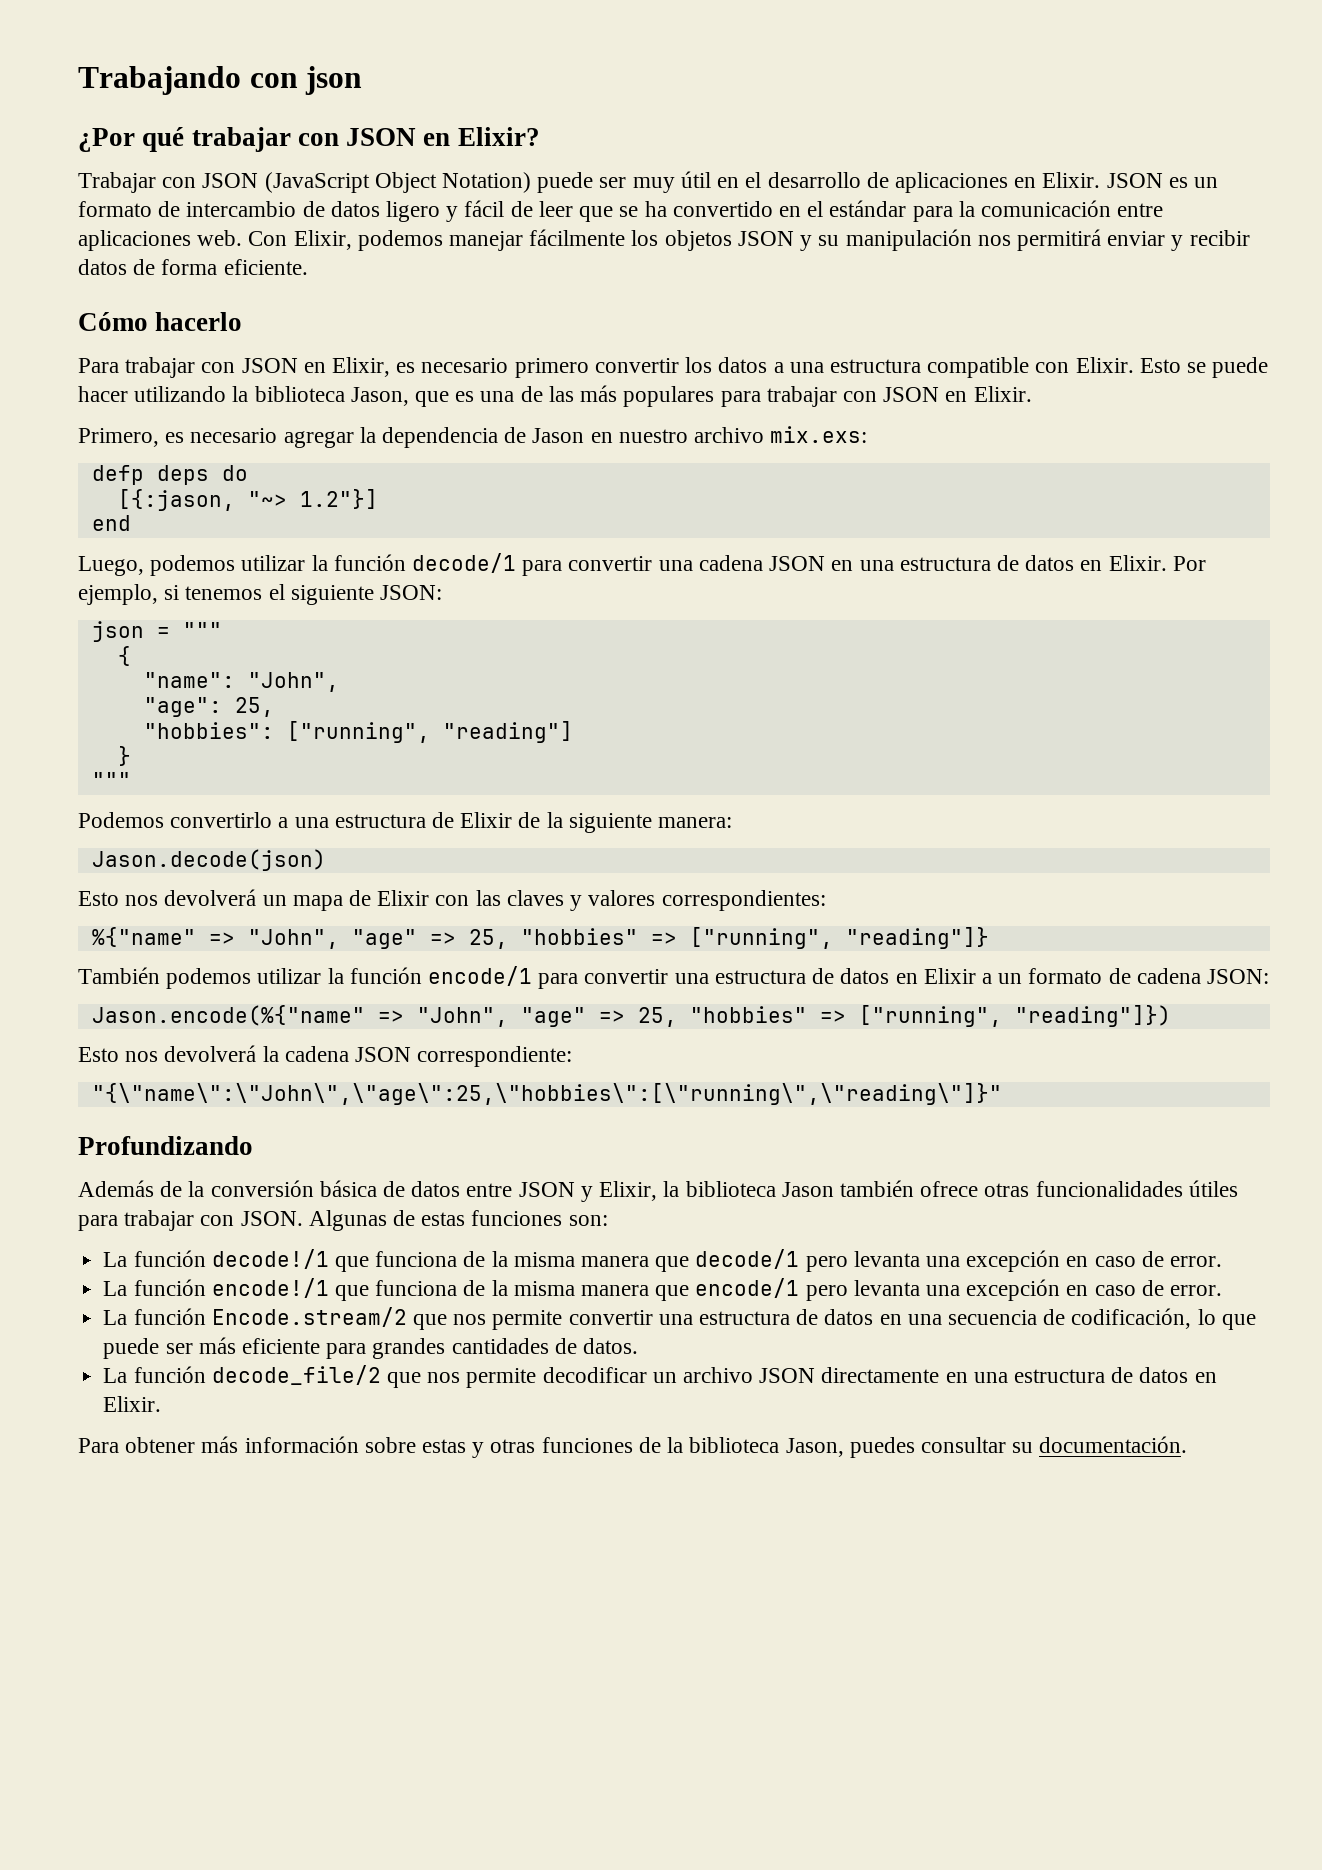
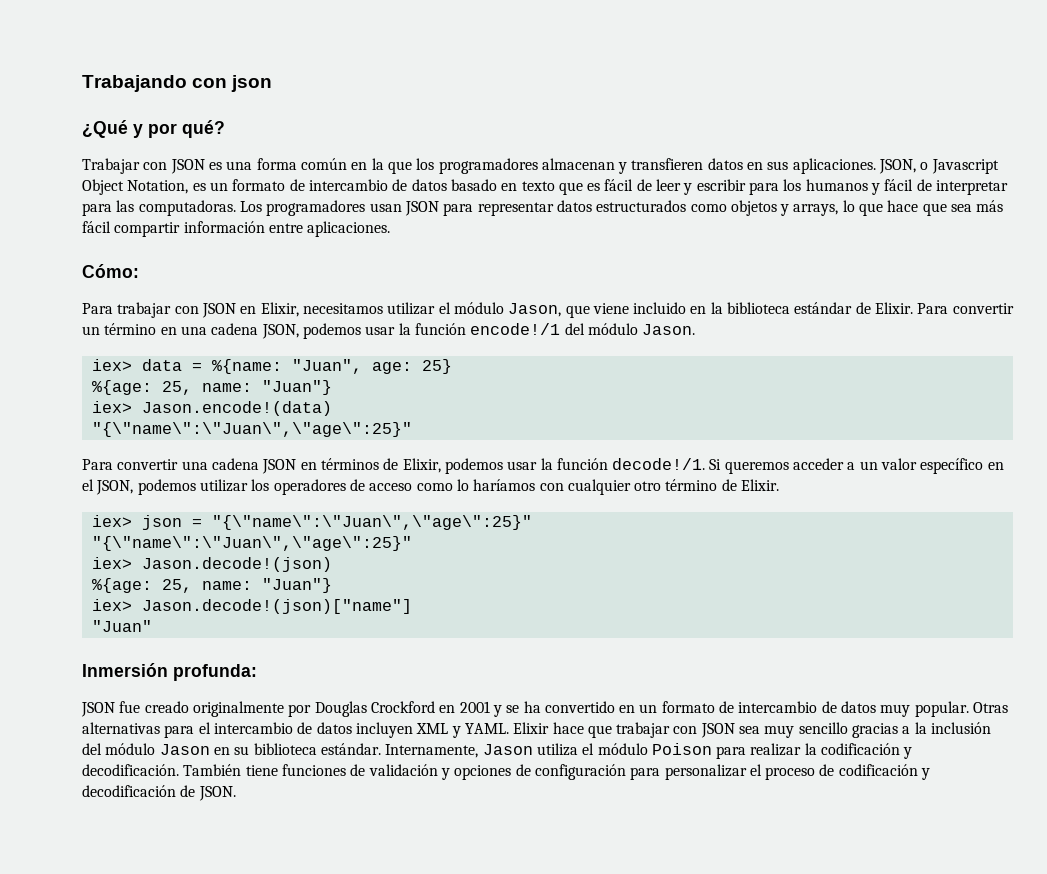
[78,127,540,152] [78,171,1163,193] ¿Por qué trabajar con JSON en Elixir? // Trabajar con JSON (JavaScript Object Notation) puede ser muy útil en el desarrollo de aplicaciones en Elixir. JSON -> [82,120,225,138] [82,158,999,174] [82,179,189,195] ¿Qué y por qué? // Trabajar con JSON es una forma común en la que los programadores almacenan y transfieren datos en sus aplicaciones. JSON, o Javascript Object Notation,
[386,200,1164,222] [78,229,1250,251] [78,259,308,275] [78,312,243,331] ligero y fácil de leer que se ha convertido en el estándar para la comunicación entre aplicaciones web. Con Elixir, podemos manejar fácilmente los objetos JSON y su manipulación nos permitirá enviar y recibir datos de forma eficiente. // Cómo hacerlo -> [450,179,1009,195] [82,200,1004,216] [82,221,391,237] [82,264,139,278] basado en texto que es fácil de leer y escribir para los humanos y fácil de interpretar para las computadoras. Los programadores usan JSON para representar datos estructurados como objetos y arrays, lo que hace que sea más fácil compartir información entre aplicaciones. // Cómo:
[396,357,1269,378] [78,385,1032,407] [78,426,868,448] [91,465,248,485] [117,489,378,511] [91,515,131,531] [78,553,563,576] es necesario primero convertir los datos a una estructura compatible con Elixir. Esto se puede hacer utilizando la biblioteca Jason, que es una de las más populares para trabajar con JSON en Elixir. // Primero, es necesario agregar la dependencia de Jason en nuestro archivo mix.exs: // defp deps do // [{:jason, "~> 1.2"}] // end // Luego, podemos utilizar la función decode/1 para -> [302,302,1014,318] [82,323,696,339] [91,359,452,374] [91,380,332,395] [91,401,332,416] [91,422,412,437] [82,459,113,470] necesitamos utilizar el módulo Jason, que viene incluido en la biblioteca estándar de Elixir. Para convertir un término en una cadena JSON, podemos usar la función encode!/1 del módulo Jason. // iex> data = %{name: "Juan", age: 25} // %{age: 25, name: "Juan"} // iex> Jason.encode!(data) // "{\"name\":\"Juan\",\"age\":25}" // Para
[859,555,1206,571] [78,584,443,605] [91,621,222,642] [117,646,131,666] [143,672,339,692] [143,697,274,717] [143,721,573,743] [117,746,131,766] [91,772,131,788] [78,812,733,833] [91,849,326,871] [78,889,826,911] [91,927,989,949] [78,966,1269,989] [91,1005,1171,1027] [78,1045,573,1067] [91,1083,1002,1105] [78,1136,253,1155] [78,1180,1238,1202] [78,1210,608,1231] [103,1249,1223,1272] [103,1278,1223,1301] [103,1307,1256,1330] [103,1337,638,1359] [103,1365,1217,1388] [103,1396,162,1412] [78,1436,1188,1458] una estructura de datos en Elixir. Por ejemplo, si tenemos el siguiente JSON: // json = """ // { // "name": "John", // "age": 25, // "hobbies": ["running", "reading"] // } // """ // Podemos convertirlo a una estructura de Elixir de la siguiente manera: // Jason.decode(json) // Esto nos devolverá un mapa de Elixir con las claves y valores correspondientes: // %{"name" => "John", "age" => 25, "hobbies" => ["running", "reading"]} // También podemos utilizar la función encode/1 para convertir una estructura de datos en Elixir a un formato de cadena JSON: // Jason.encode(%{"name" => "John", "age" => 25, "hobbies" => ["running", "reading"]}) // Esto nos devolverá la cadena JSON correspondiente: // "{\"name\":\"John\",\"age\":25,\"hobbies\":[\"running\",\"reading\"]}" // Profundizando // Además de la conversión básica de datos entre JSON y Elixir, la biblioteca Jason también ofrece otras funcionalidades útiles para trabajar con JSON. Algunas de estas funciones son: // La función decode!/1 que funciona de la misma manera que decode/1 pero levanta una excepción en caso de error. // La función encode!/1 que funciona de la misma manera que encode/1 pero levanta una excepción en caso de error. // La función Encode.stream/2 que nos permite convertir una estructura de datos en una secuencia de codificación, lo que puede ser más eficiente para grandes cantidades de datos. // La función decode_file/2 que nos permite decodificar un archivo JSON directamente en una estructura de datos en Elixir. // Para obtener más información sobre estas y otras funciones de la biblioteca Jason, puedes consultar su documentación. -> [320,458,1004,474] [82,479,780,495] [91,515,532,530] [91,536,412,551] [91,557,332,572] [91,578,332,593] [91,599,412,614] [91,620,152,632] [82,663,257,681] [81,701,1009,717] [82,722,992,738] [82,743,913,759] [82,764,931,780] [82,785,236,801] términos de Elixir, podemos usar la función decode!/1. Si queremos acceder a un valor específico en el JSON, podemos utilizar los operadores de acceso como lo haríamos con cualquier otro término de Elixir. // iex> json = "{\"name\":\"Juan\",\"age\":25}" // "{\"name\":\"Juan\",\"age\":25}" // iex> Jason.decode!(json) // %{age: 25, name: "Juan"} // iex> Jason.decode!(json)["name"] // "Juan" // Inmersión profunda: // JSON fue creado originalmente por Douglas Crockford en 2001 y se ha convertido en un formato de intercambio de datos muy popular. Otras alternativas para el intercambio de datos incluyen XML y YAML. Elixir hace que trabajar con JSON sea muy sencillo gracias a la inclusión del módulo Jason en su biblioteca estándar. Internamente, Jason utiliza el módulo Poison para realizar la codificación y decodificación. También tiene funciones de validación y opciones de configuración para personalizar el proceso de codificación y decodificación de JSON.

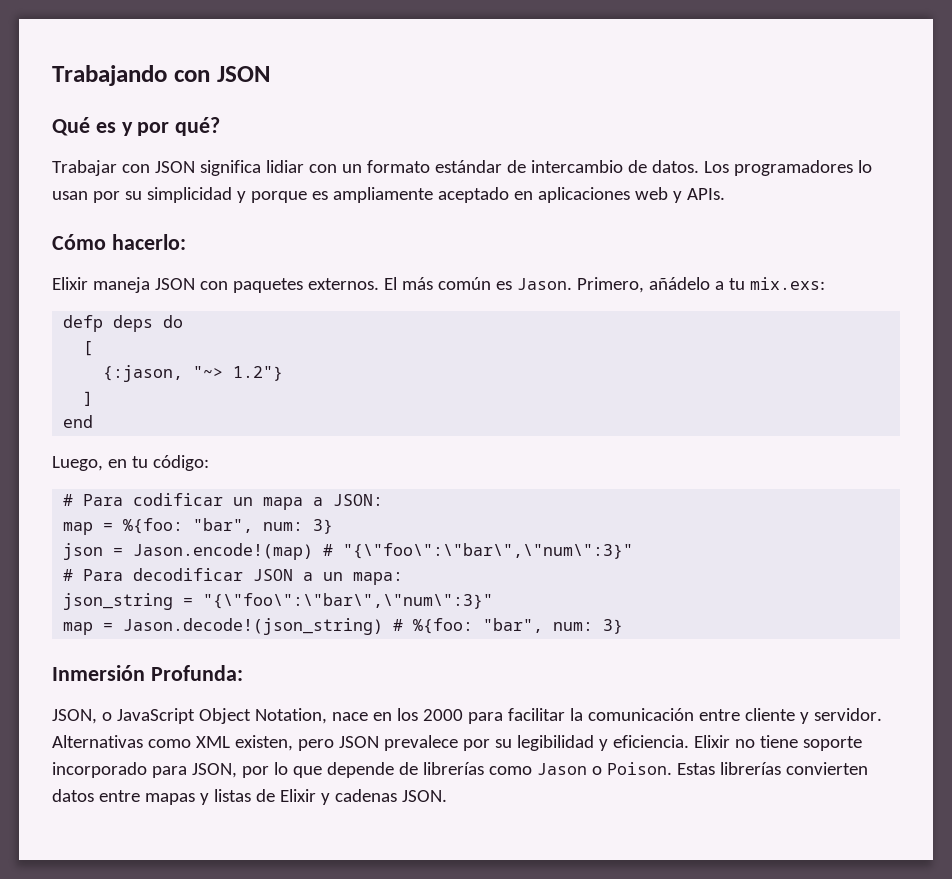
[231,75,273,92] [82,120,128,138] json // ¿Qué -> [216,66,270,82] [52,117,116,136] JSON // Qué es
[208,158,999,174] [82,179,1009,195] [82,200,1004,216] [82,221,391,237] [82,264,139,278] [82,302,1014,318] [82,323,696,339] [91,359,452,374] [91,380,332,395] [91,401,332,416] [91,422,412,437] [82,458,1004,474] [82,479,780,495] [91,515,532,530] [91,536,412,551] [91,557,332,572] [91,578,332,593] [91,599,412,614] [91,620,152,632] [82,663,257,681] [81,701,1009,717] [82,722,992,738] [82,743,913,759] [82,764,931,780] [82,785,196,797] es una forma común en la que los programadores almacenan y transfieren datos en sus aplicaciones. JSON, o Javascript Object Notation, es un formato de intercambio de datos basado en texto que es fácil de leer y escribir para los humanos y fácil de interpretar para las computadoras. Los programadores usan JSON para representar datos estructurados como objetos y arrays, lo que hace que sea más fácil compartir información entre aplicaciones. // Cómo: // Para trabajar con JSON en Elixir, necesitamos utilizar el módulo Jason, que viene incluido en la biblioteca estándar de Elixir. Para convertir un término en una cadena JSON, podemos usar la función encode!/1 del módulo Jason. // iex> data = %{name: "Juan", age: 25} // %{age: 25, name: "Juan"} // iex> Jason.encode!(data) // "{\"name\":\"Juan\",\"age\":25}" // Para convertir una cadena JSON en términos de Elixir, podemos usar la función decode!/1. Si queremos acceder a un valor específico en el JSON, podemos utilizar los operadores de acceso como lo haríamos con cualquier otro término de Elixir. // iex> json = "{\"name\":\"Juan\",\"age\":25}" // "{\"name\":\"Juan\",\"age\":25}" // iex> Jason.decode!(json) // %{age: 25, name: "Juan"} // iex> Jason.decode!(json)["name"] // "Juan" // Inmersión profunda: // JSON fue creado originalmente por Douglas Crockford en 2001 y se ha convertido en un formato de intercambio de datos muy popular. Otras alternativas para el intercambio de datos incluyen XML y YAML. Elixir hace que trabajar con JSON sea muy sencillo gracias a la inclusión del módulo Jason en su biblioteca estándar. Internamente, Jason utiliza el módulo Poison para realizar la codificación y decodificación. También tiene funciones de validación y opciones de configuración para personalizar el proceso de codificación y decodificación de -> [199,160,872,176] [52,187,725,203] [52,234,186,250] [52,277,825,293] [63,315,184,332] [83,341,94,356] [103,365,284,382] [83,391,94,406] [63,415,94,428] [52,455,209,471] [63,493,384,510] [63,518,334,535] [63,543,634,560] [63,568,404,585] [63,593,494,610] [63,618,624,635] [52,665,243,681] [52,708,882,724] [52,735,862,751] [52,762,868,778] [52,789,397,805] significa lidiar con un formato estándar de intercambio de datos. Los programadores lo usan por su simplicidad y porque es ampliamente aceptado en aplicaciones web y APIs. // Cómo hacerlo: // Elixir maneja JSON con paquetes externos. El más común es Jason. Primero, añádelo a tu mix.exs: // defp deps do // [ // {:jason, "~> 1.2"} // ] // end // Luego, en tu código: // # Para codificar un mapa a JSON: // map = %{foo: "bar", num: 3} // json = Jason.encode!(map) # "{\"foo\":\"bar\",\"num\":3}" // # Para decodificar JSON a un mapa: // json_string = "{\"foo\":\"bar\",\"num\":3}" // map = Jason.decode!(json_string) # %{foo: "bar", num: 3} // Inmersión Profunda: // JSON, o JavaScript Object Notation, nace en los 2000 para facilitar la comunicación entre cliente y servidor. Alternativas como XML existen, pero JSON prevalece por su legibilidad y eficiencia. Elixir no tiene soporte incorporado para JSON, por lo que depende de librerías como Jason o Poison. Estas librerías convierten datos entre mapas y listas de Elixir y cadenas

